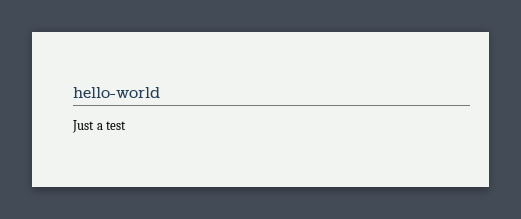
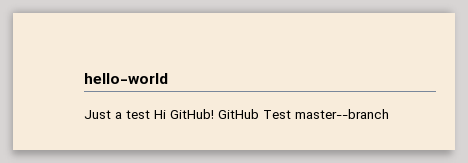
(127, 125) none -> [154,109,389,119] Hi GitHub! GitHub Test master--branch

